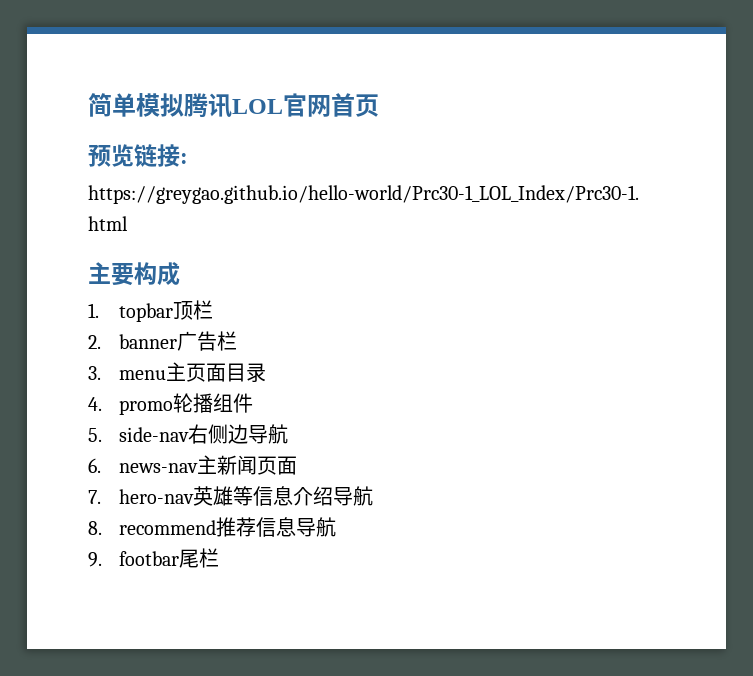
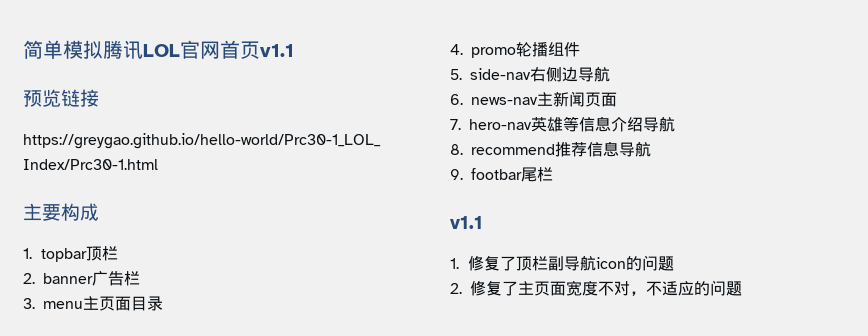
(379, 105) none -> [260,44,294,57] v1.1
[180,153,188,164] : -> (99, 98) none
(219, 558) none -> [450,216,483,229] [450,255,674,271] [450,280,742,296] // v1.1 // 1.修复了顶栏副导航icon的问题 // 2.修复了主页面宽度不对，不适应的问题

